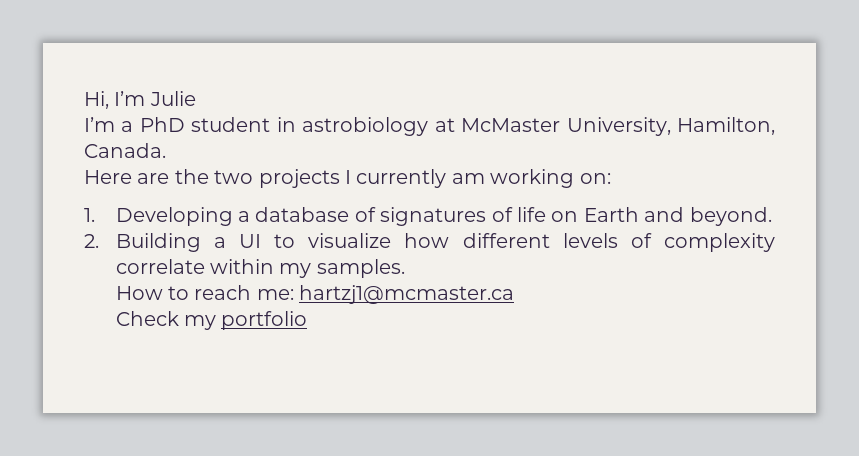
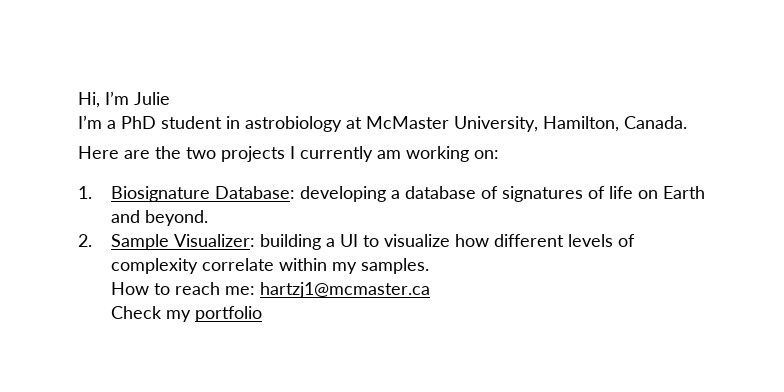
[115,207,233,226] Developing -> [110,186,386,202] Biosignature Database: developing
[115,233,201,252] Building -> [110,234,321,250] Sample Visualizer: building

